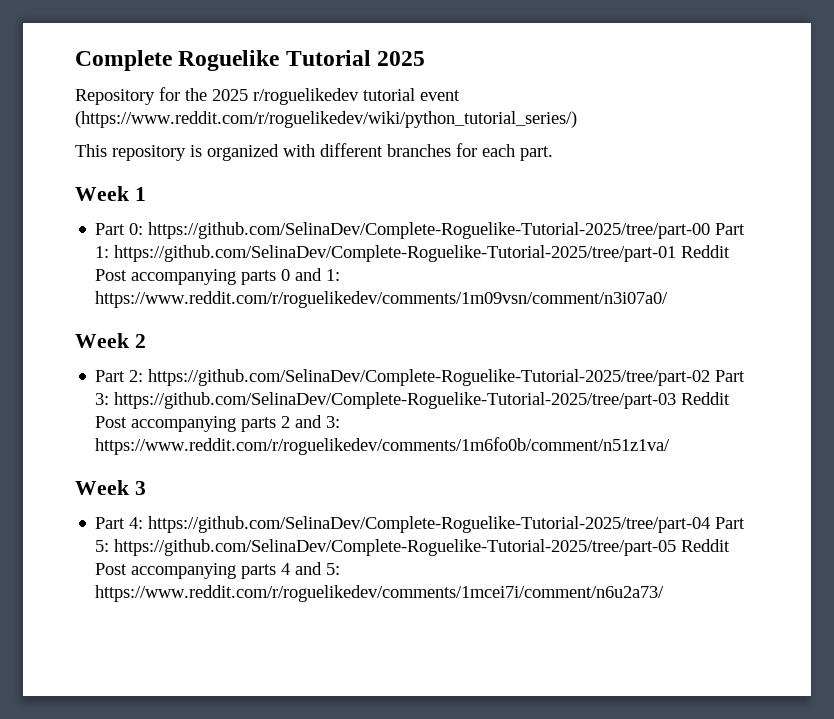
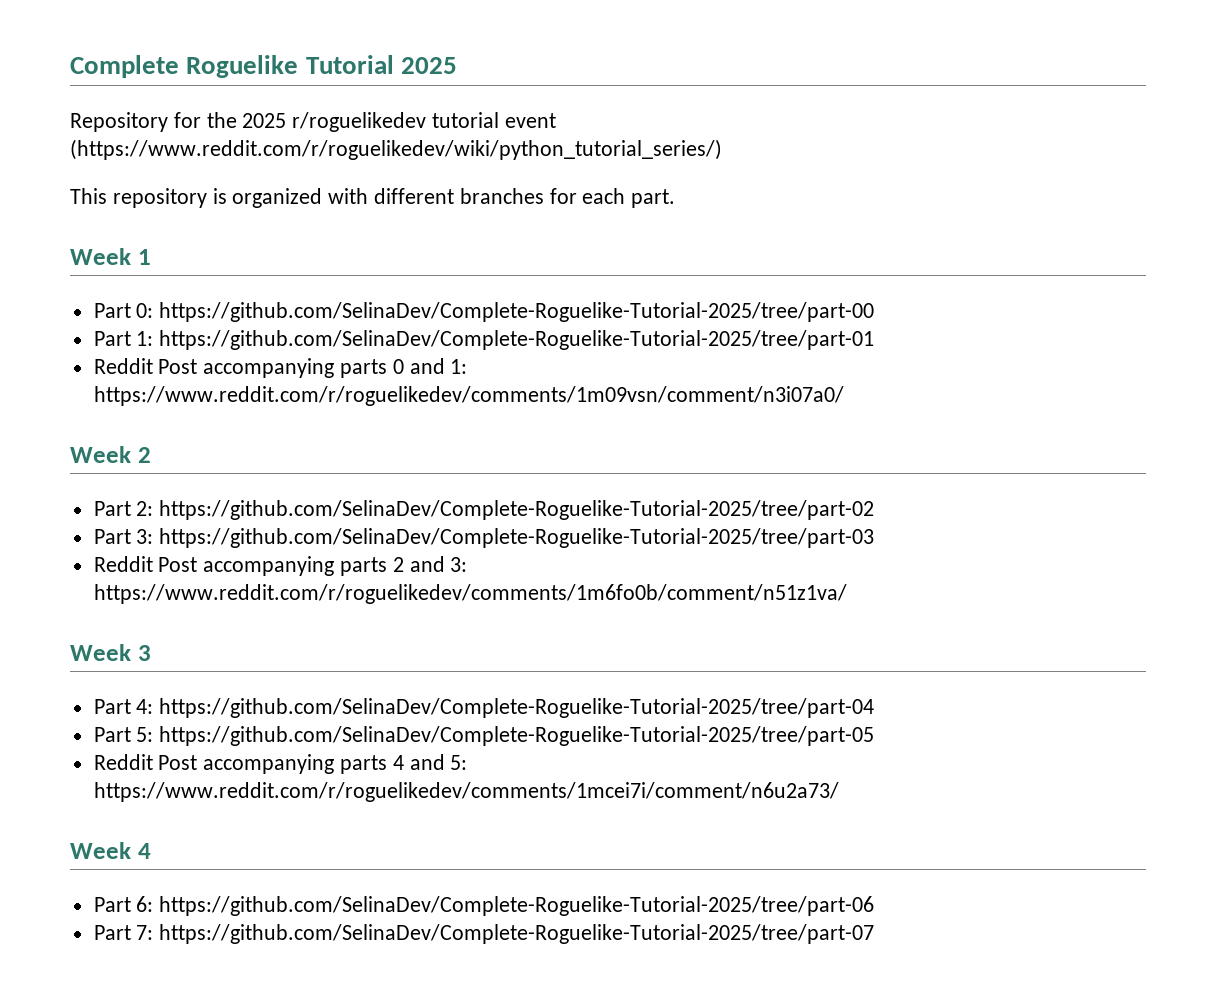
(711, 230) none -> (875, 312) //
(677, 253) none -> (875, 340) //
(711, 377) none -> (875, 510) //
(677, 400) none -> (875, 538) //
(711, 524) none -> (875, 708) //
(677, 547) none -> (875, 736) //
(665, 593) none -> [70,842,151,859] [93,896,875,916] [93,924,875,944] // Week 4 // Part 6: https://github.com/SelinaDev/Complete-Roguelike-Tutorial-2025/tree/part-06 // Part 7: https://github.com/SelinaDev/Complete-Roguelike-Tutorial-2025/tree/part-07

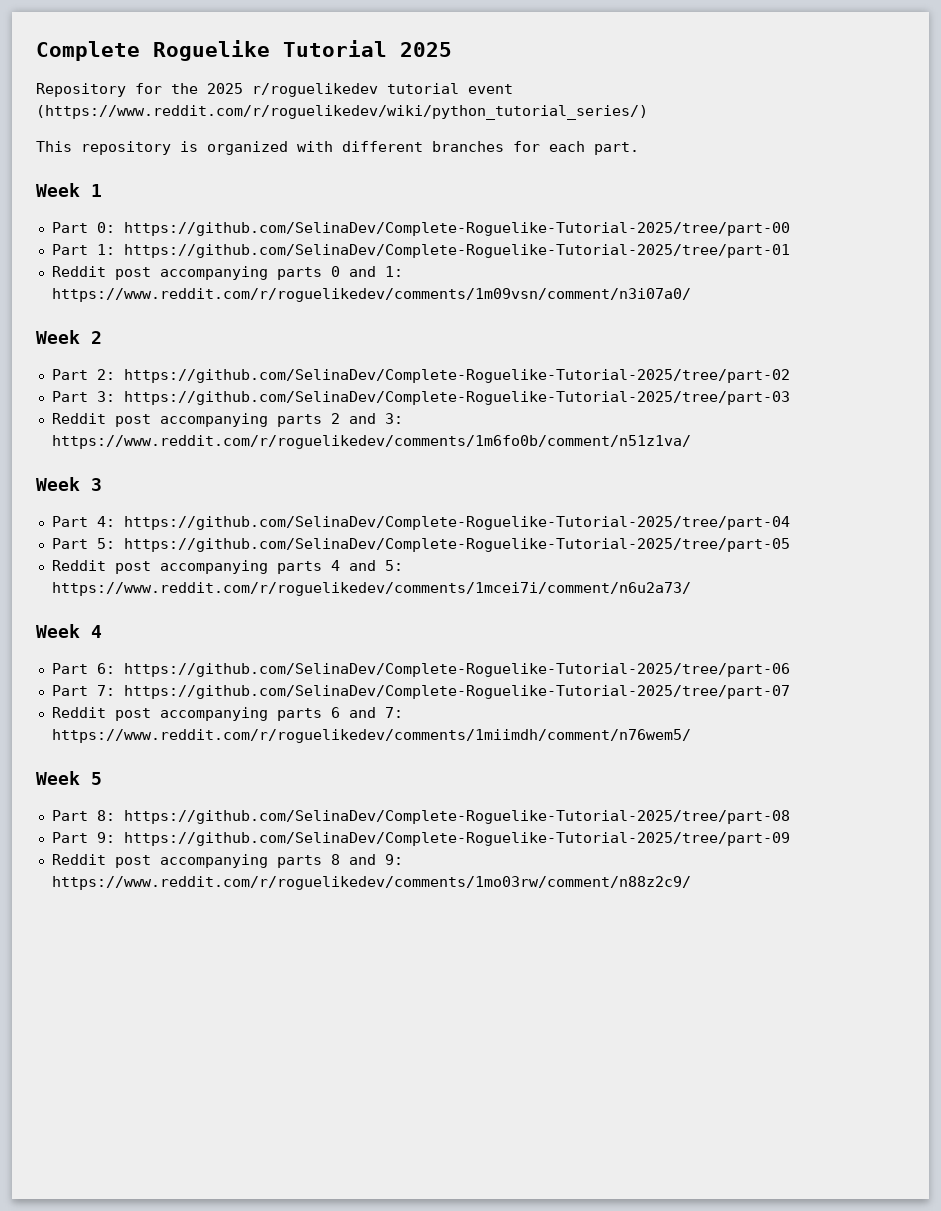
[158,359,198,374] Post -> [114,267,151,280] post
[158,557,198,572] Post -> [114,414,151,427] post
[158,755,198,770] Post -> [114,561,151,574] post
(875, 934) none -> [51,707,403,721] [51,729,691,743] [36,771,102,785] [51,810,790,824] [51,832,790,846] [51,854,403,868] [51,876,691,890] // Reddit post accompanying parts 6 and 7: https://www.reddit.com/r/roguelikedev/comments/1miimdh/comment/n76wem5/ // Week 5 // Part 8: https://github.com/SelinaDev/Complete-Roguelike-Tutorial-2025/tree/part-08 // Part 9: https://github.com/SelinaDev/Complete-Roguelike-Tutorial-2025/tree/part-09 // Reddit post accompanying parts 8 and 9: https://www.reddit.com/r/roguelikedev/comments/1mo03rw/comment/n88z2c9/

